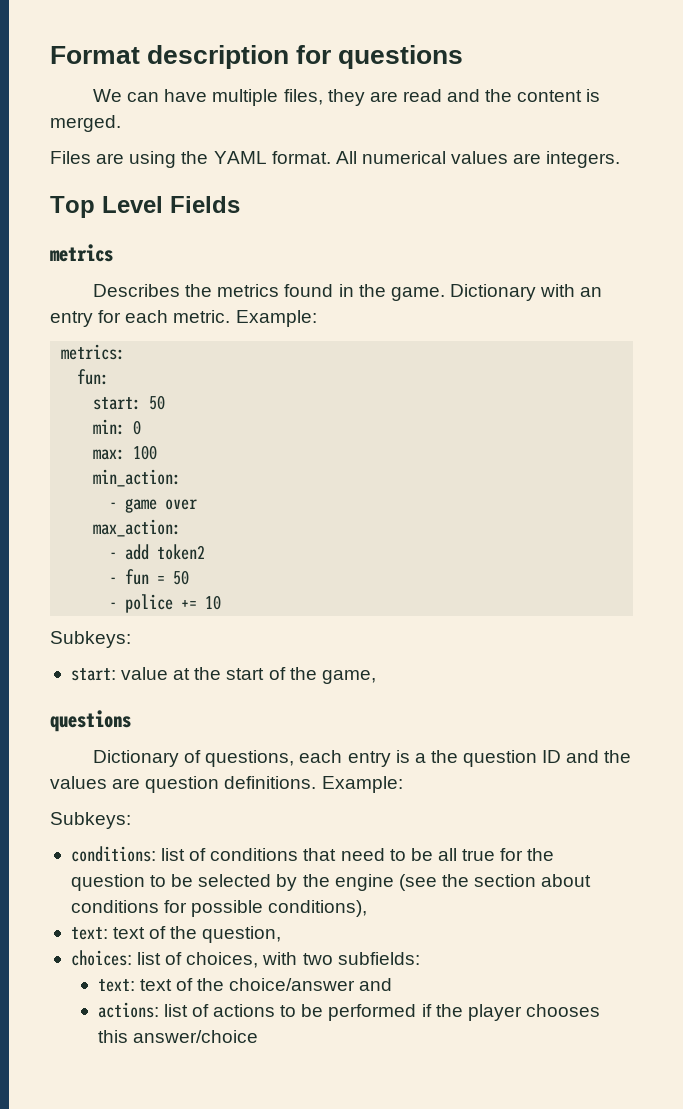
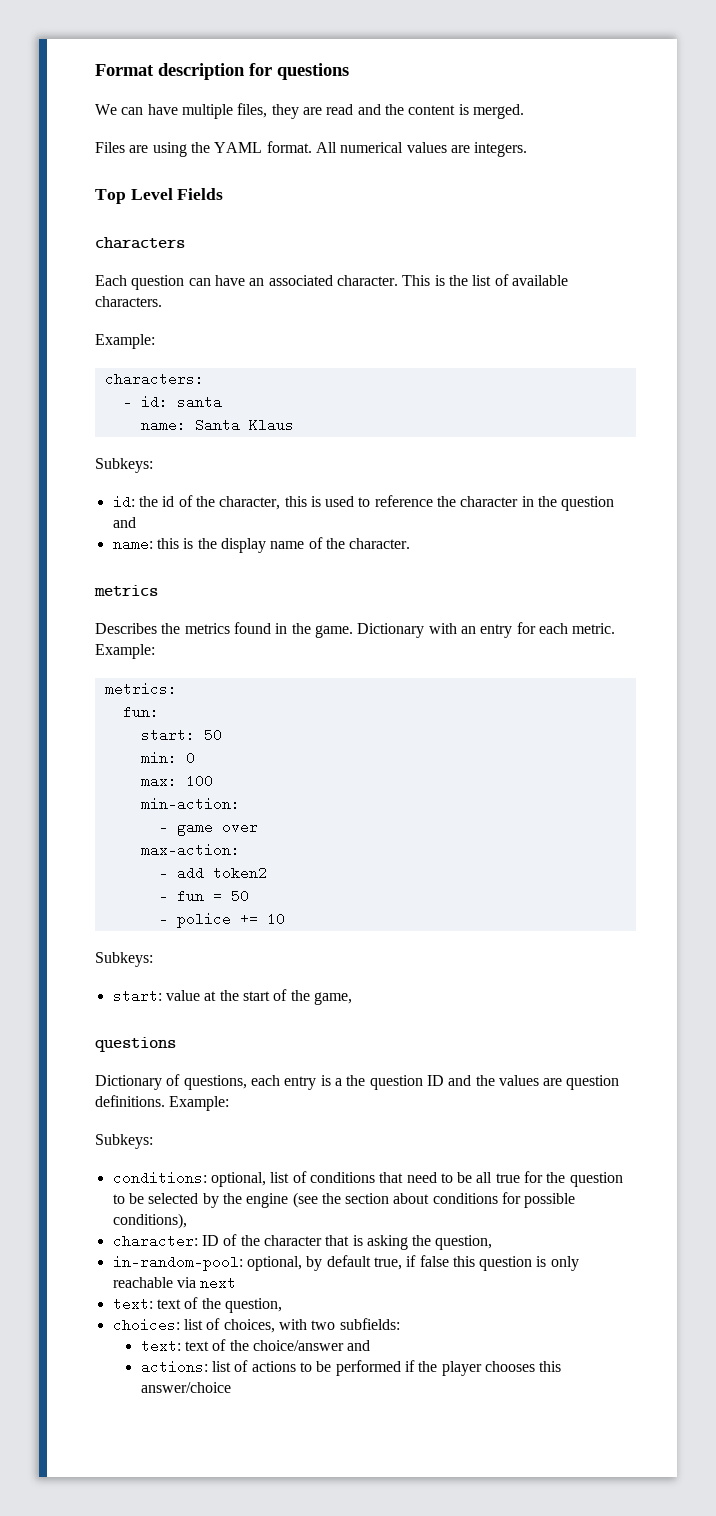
(240, 204) none -> [95,237,185,249] [95,274,568,290] [95,296,162,307] [95,334,155,349] [104,372,204,386] [122,395,222,409] [140,418,294,432] [95,458,153,473] [112,495,615,511] [112,517,136,528] [112,537,411,553] // characters // Each question can have an associated character. This is the list of available characters. // Example: // characters: // - id: santa // name: Santa Klaus // Subkeys: // id: the id of the character, this is used to reference the character in the question and // name: this is the display name of the character.
[93,469,182,487] min_action: -> [140,797,240,811] min-action:
[93,519,182,537] max_action: -> [140,843,240,857] max-action:
(156, 854) none -> [210,1172,266,1187] optional,
(368, 908) none -> [112,1234,493,1250] [112,1255,579,1271] [112,1276,237,1290] // character: ID of the character that is asking the question, // in-random-pool: optional, by default true, if false this question is only reachable via next

